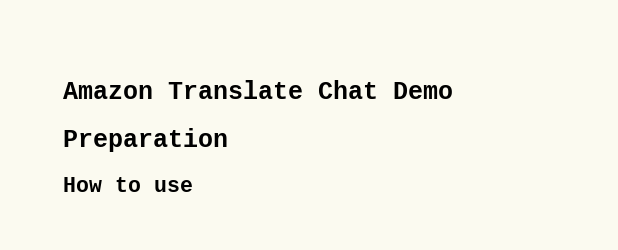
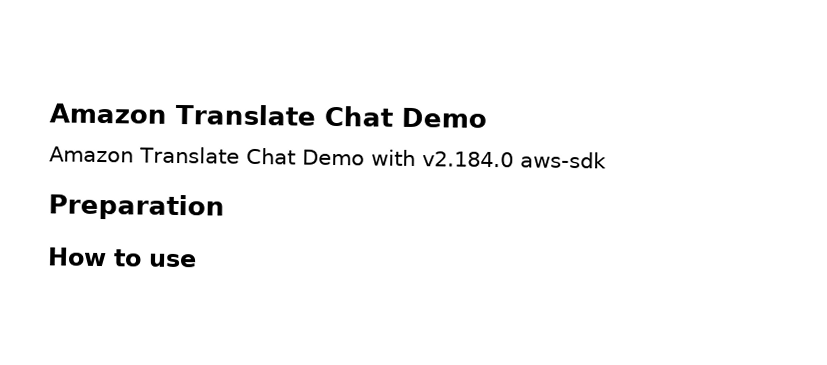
[63,80,453,99] Amazon Translate Chat Demo -> [49,103,487,128] [49,146,607,169] Amazon Translate Chat Demo // Amazon Translate Chat Demo with v2.184.0 aws-sdk

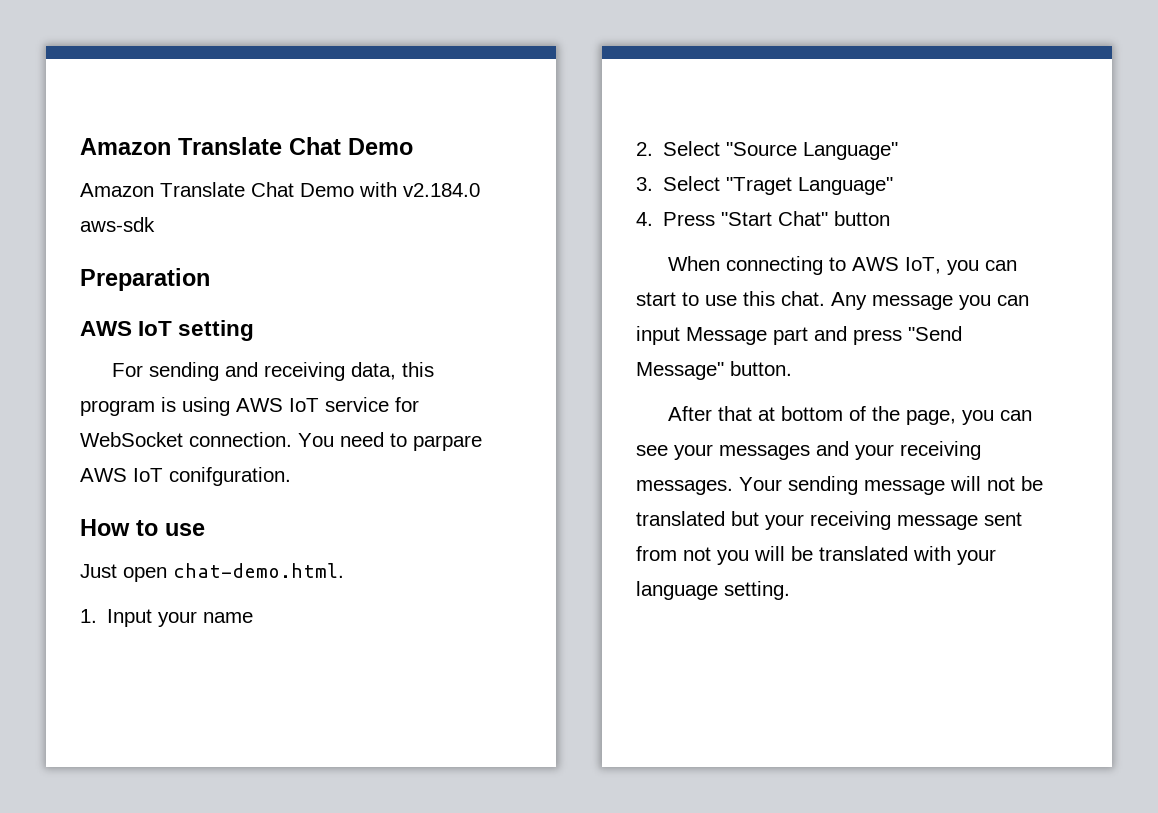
[47,247,197,268] How to use -> [80,320,255,341] [111,362,434,381] [80,397,419,416] [80,432,482,451] [80,467,291,486] [80,519,205,536] [80,563,344,582] [80,609,254,627] [636,141,899,160] [636,176,894,195] [636,211,891,226] [667,256,1017,275] [636,291,1029,310] [636,326,962,345] [636,361,792,380] [667,406,1032,425] [636,441,981,460] [636,476,1043,495] [636,511,1022,530] [636,546,996,565] [636,581,790,600] AWS IoT setting // For sending and receiving data, this program is using AWS IoT service for WebSocket connection. You need to parpare AWS IoT conifguration. // How to use // Just open chat-demo.html. // 1. Input your name // 2. Select "Source Language" // 3. Select "Traget Language" // 4. Press "Start Chat" button // When connecting to AWS IoT, you can start to use this chat. Any message you can input Message part and press "Send Message" button. // After that at bottom of the page, you can see your messages and your receiving messages. Your sending message will not be translated but your receiving message sent from not you will be translated with your language setting.

